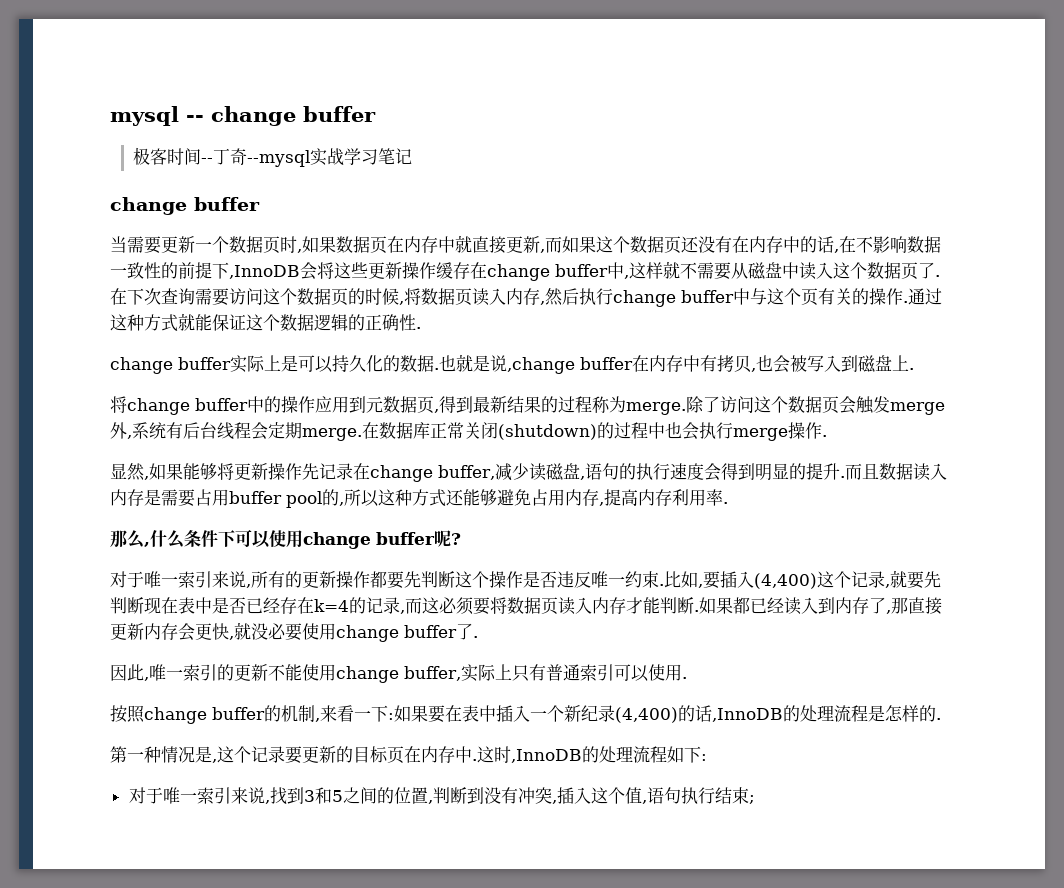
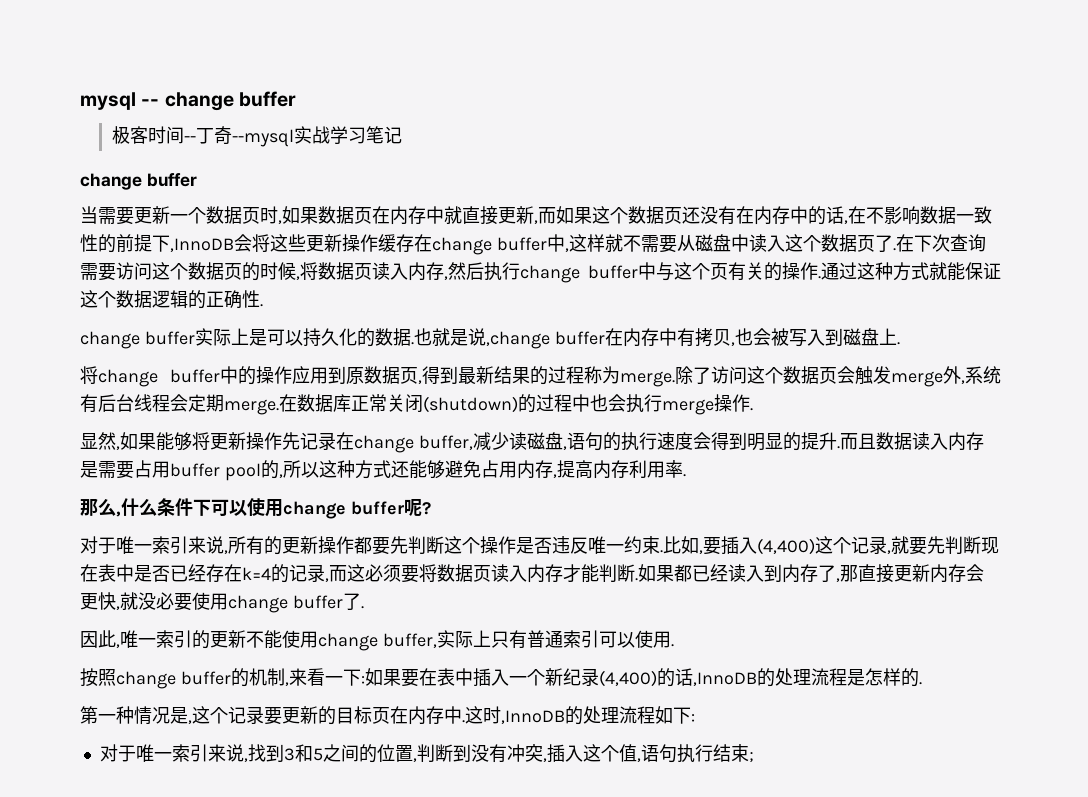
[366,396,383,413] 元 -> [346,367,364,384] 原

